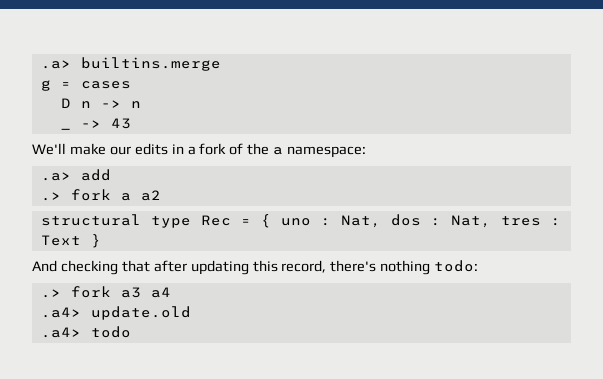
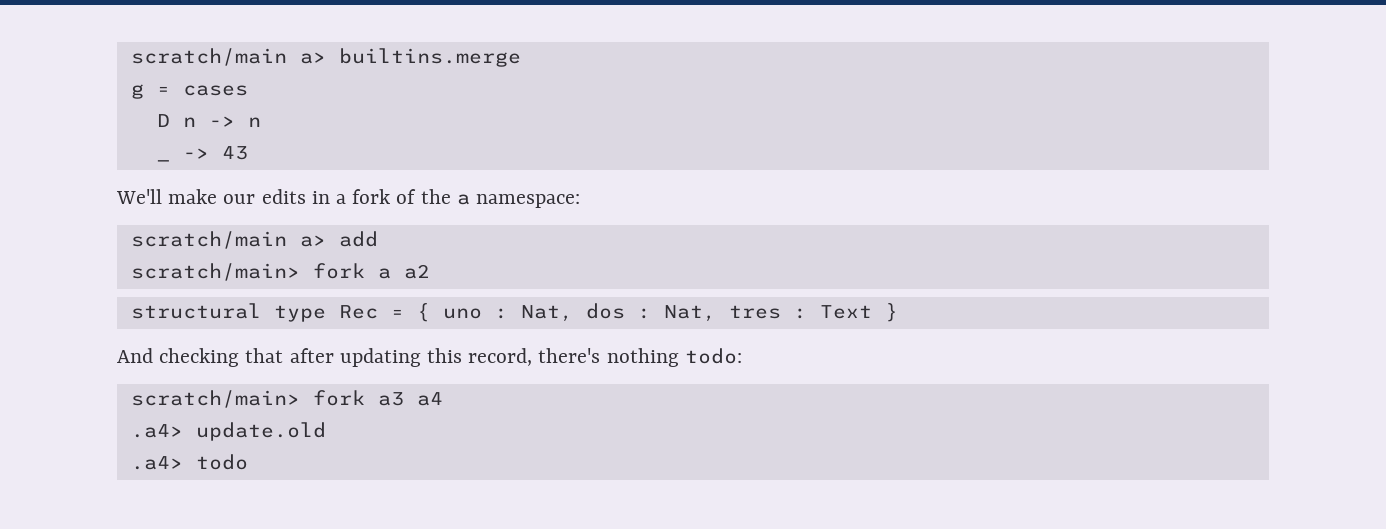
[40,60,71,69] .a> -> [130,48,326,66] scratch/main a>
[40,172,71,181] .a> -> [130,231,326,249] scratch/main a>
[40,192,61,201] .> -> [130,263,300,281] scratch/main>
[40,289,61,298] .> -> [130,390,300,408] scratch/main>

